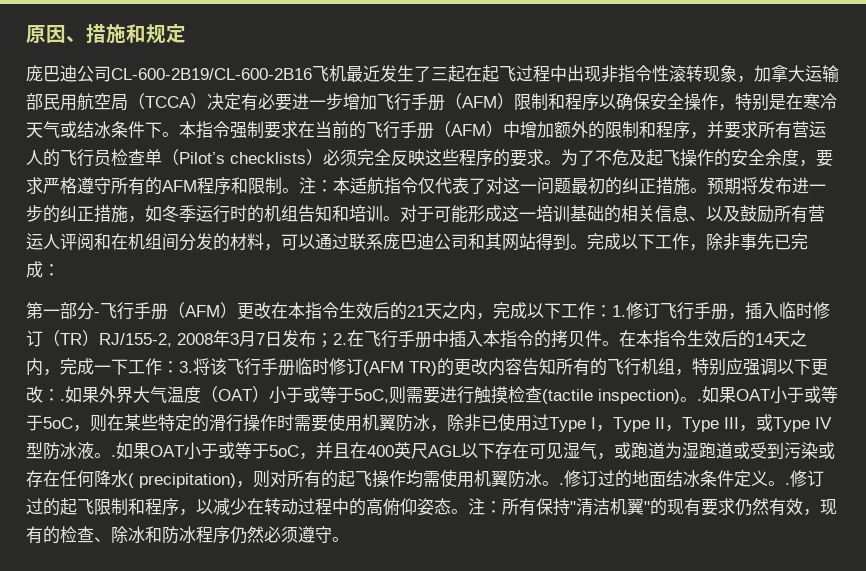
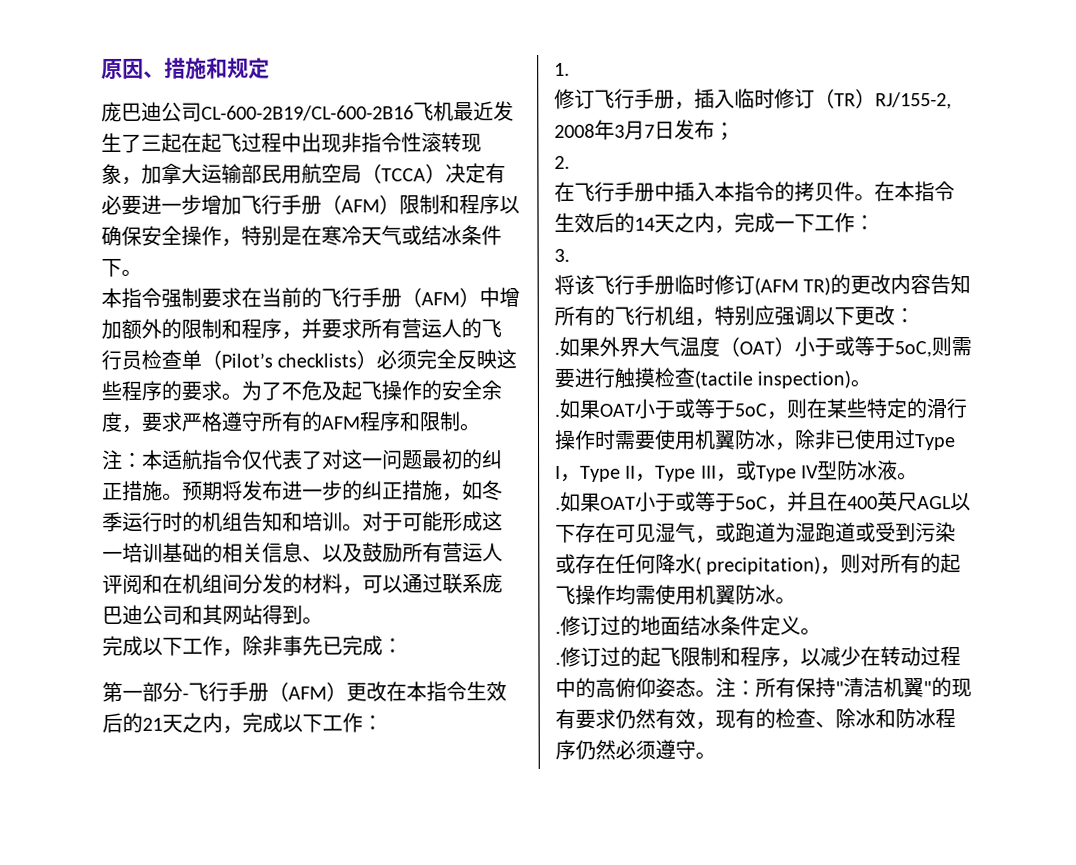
(179, 134) none -> (142, 272) //
(299, 190) none -> (480, 427) //
(587, 246) none -> (323, 620) //
(612, 311) none -> (383, 723) //
(626, 311) none -> (570, 69) //
(333, 340) none -> (735, 131) //
(347, 339) none -> (570, 162) //
(179, 367) none -> (875, 223) //
(193, 367) none -> (570, 255) //
(60, 395) none -> (915, 316) //
(697, 399) none -> (872, 383) //
(111, 455) none -> (919, 476) //
(559, 483) none -> (796, 600) //
(785, 483) none -> (821, 631) //

